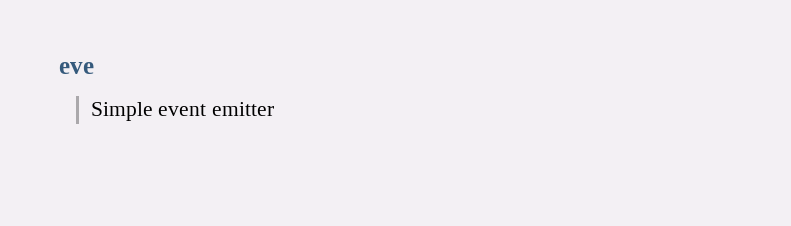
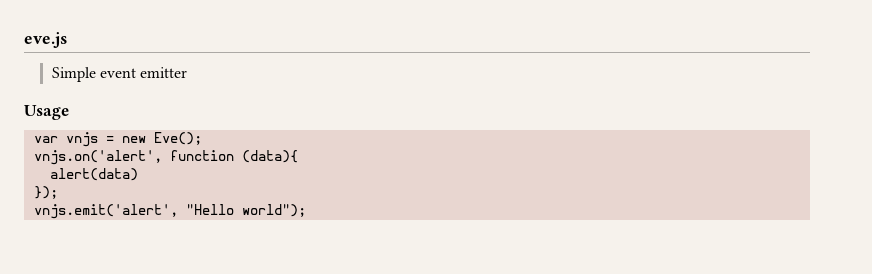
[59,62,94,74] eve -> [24,32,67,48] eve.js
(275, 109) none -> [24,105,69,120] [33,132,202,147] [33,150,298,165] [49,168,138,181] [33,186,58,199] [33,204,306,219] // Usage // var vnjs = new Eve(); // vnjs.on('alert', function (data){ // alert(data) // }); // vnjs.emit('alert', "Hello world");

